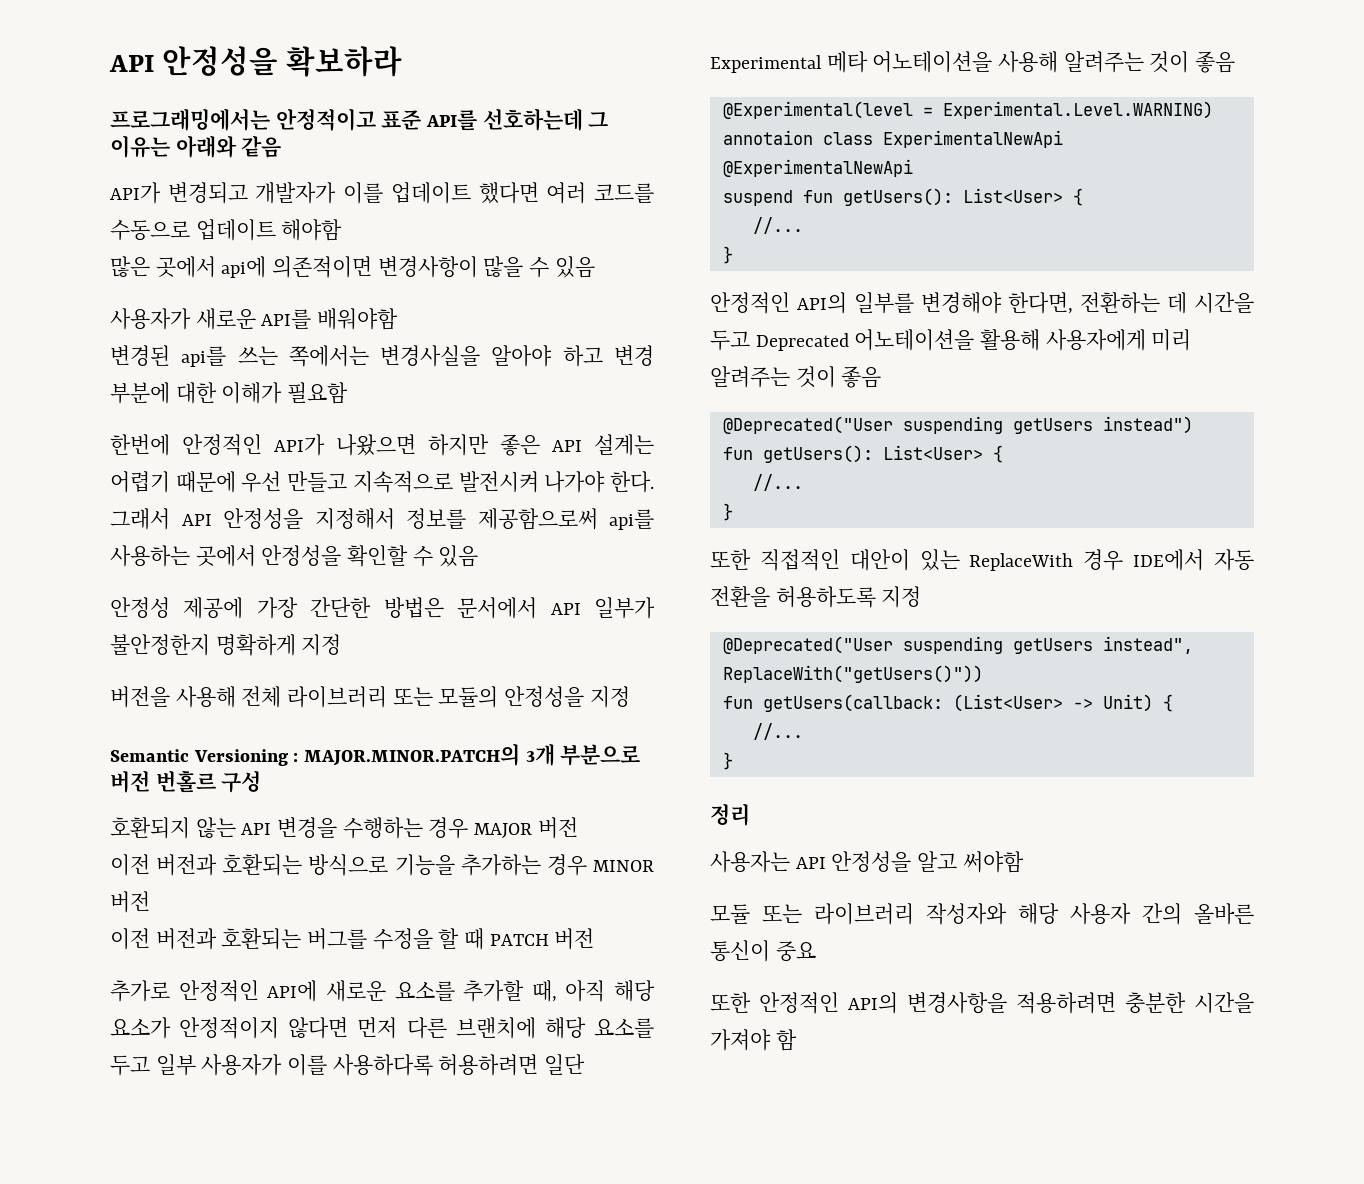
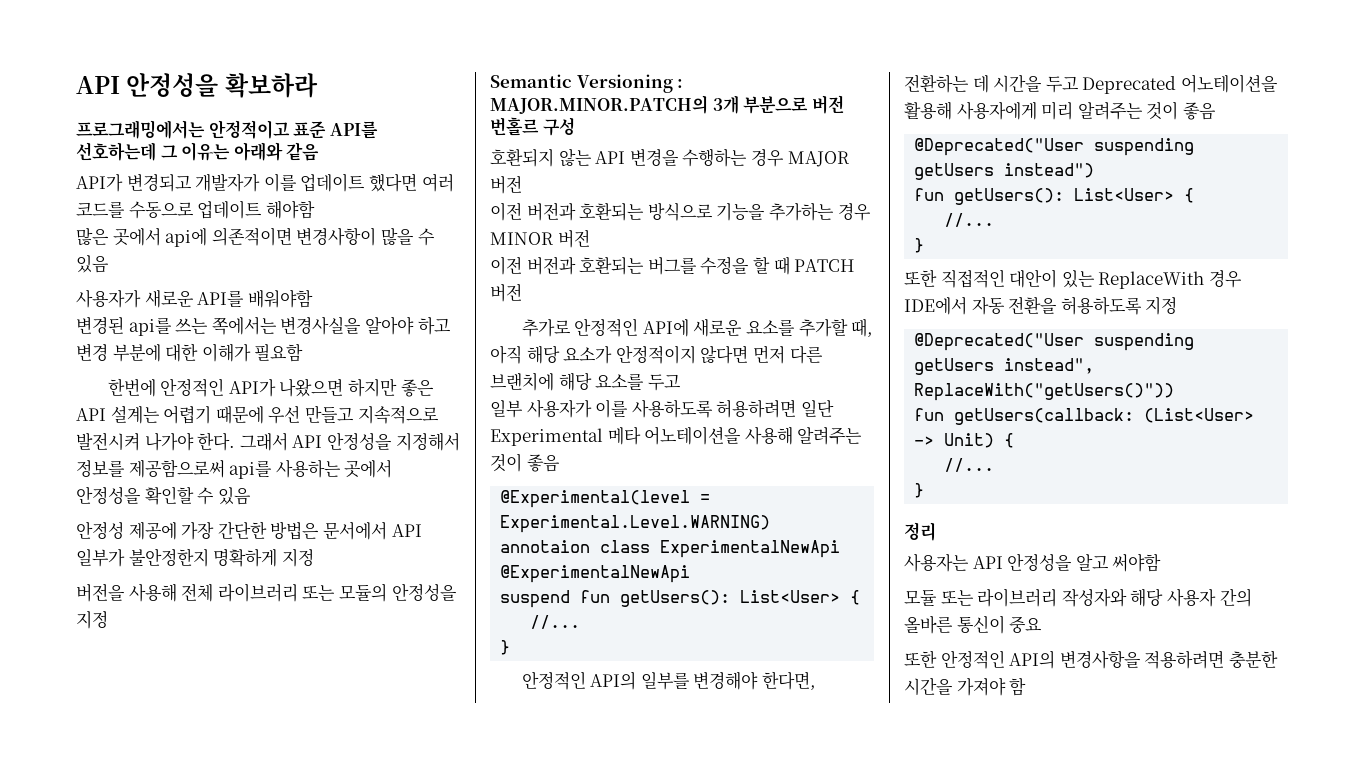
(150, 1065) none -> (681, 382) //
[332,1054,433,1076] 사용하다록 -> [631,399,713,418] 사용하도록

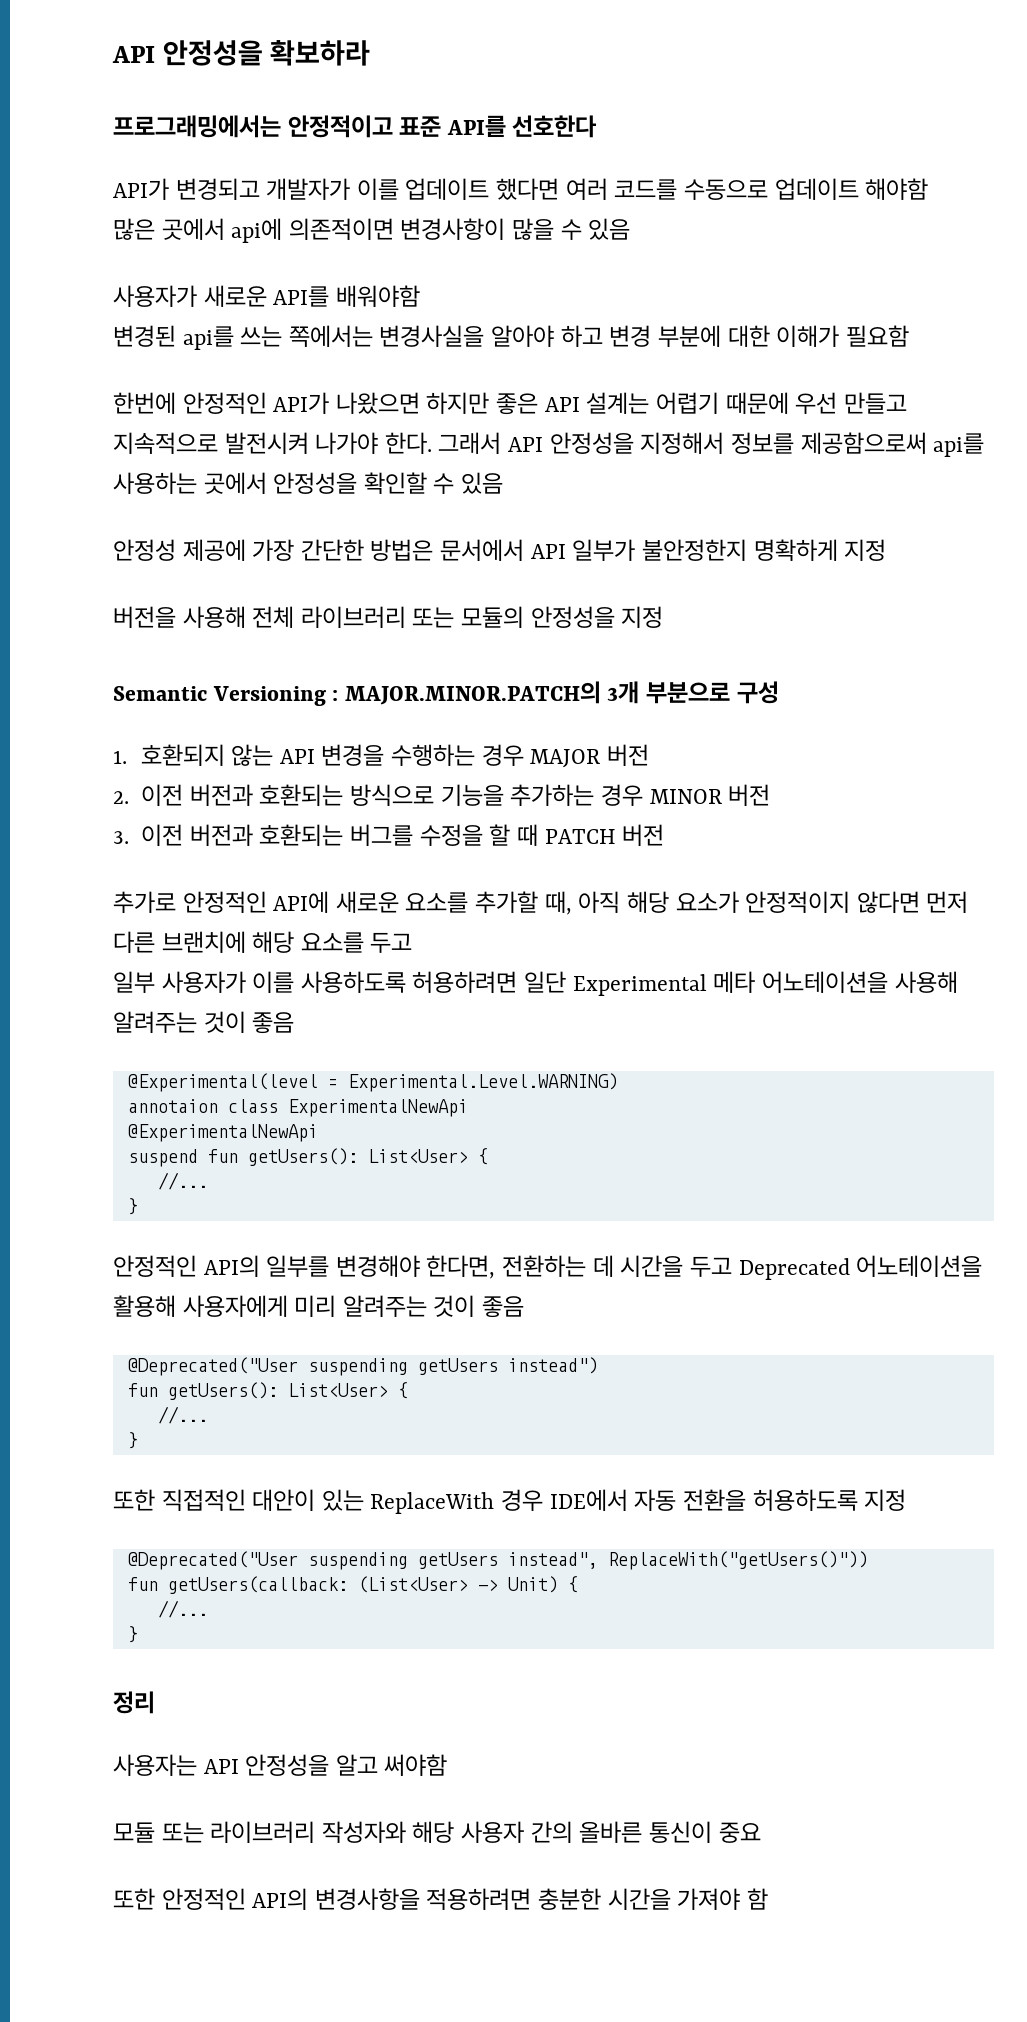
[76,142,320,161] 선호하는데 그 이유는 아래와 같음 -> [512,115,598,138] 선호한다
[811,95,844,114] [490,117,539,136] 버전 번홀르 -> (731, 693) none
(575, 126) none -> [113,750,127,764] 1.
(522, 184) none -> [113,791,129,804] 2.
(590, 238) none -> [113,831,129,844] 3.

